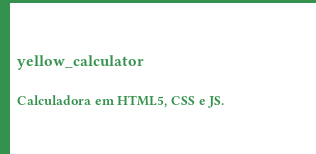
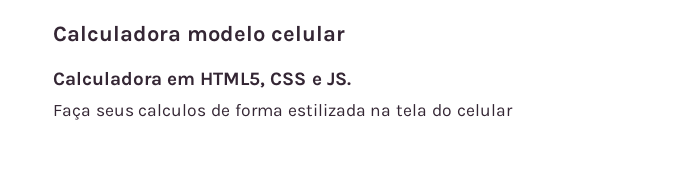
[17,55,144,70] yellow_calculator -> [53,25,345,42] Calculadora modelo celular
(225, 102) none -> [53,103,513,120] // Faça seus calculos de forma estilizada na tela do celular

